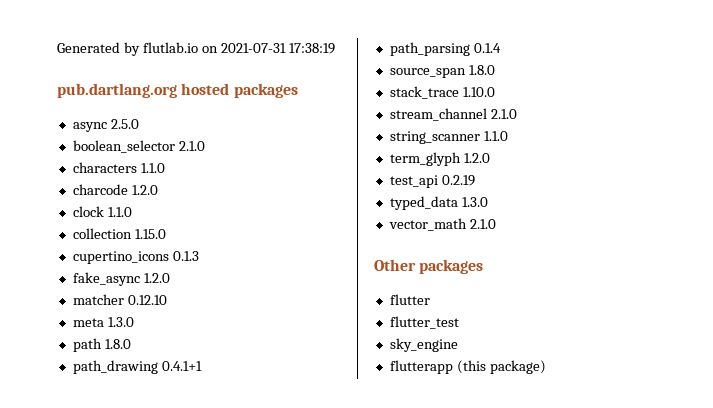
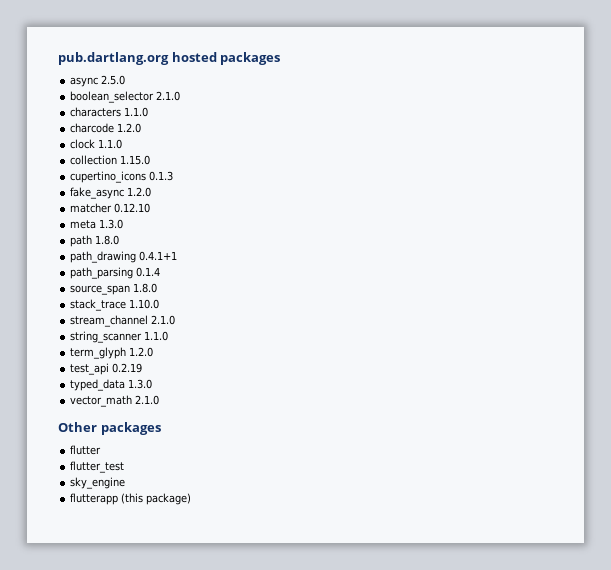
[57,42,335,56] Generated by flutlab.io on 2021-07-31 17:38:19 // -> (58, 58) none

